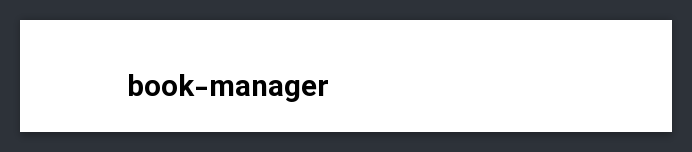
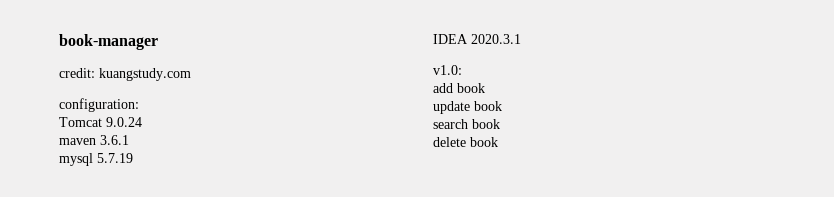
(329, 88) none -> [59,68,191,81] [59,98,139,112] [59,117,142,127] [59,135,129,145] [59,153,133,166] [433,34,521,44] [433,65,462,75] [433,83,485,93] [433,101,502,114] [433,119,500,129] [433,137,498,147] // credit: kuangstudy.com // configuration: // Tomcat 9.0.24 // maven 3.6.1 // mysql 5.7.19 // IDEA 2020.3.1 // v1.0: // add book // update book // search book // delete book

